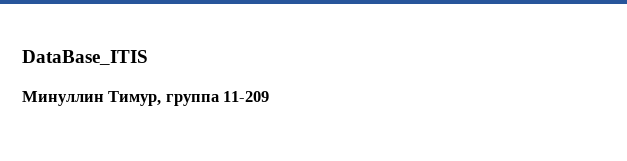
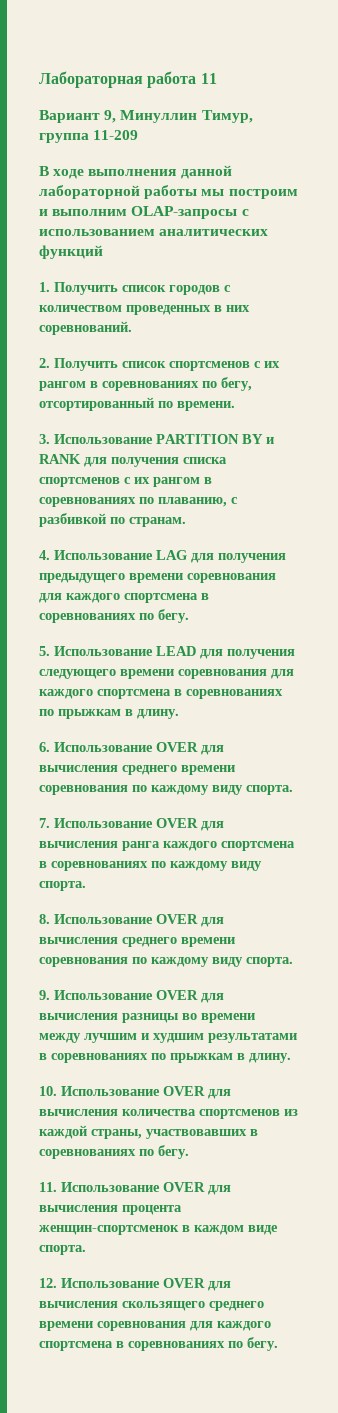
[22,50,148,65] DataBase_ITIS // -> [39,71,217,88] [39,110,117,123] Лабораторная работа 11 // Вариант 9,
(270, 96) none -> [39,165,232,179] [39,185,298,199] [39,206,249,219] [39,229,269,236] [39,245,103,259] [39,282,231,295] [39,305,250,315] [39,321,132,335] [39,358,280,371] [39,377,252,391] [39,397,235,411] [39,434,274,444] [39,454,227,467] [39,477,212,487] [39,497,238,507] [39,513,186,527] [39,550,286,563] [39,573,276,583] [39,593,209,603] [39,609,189,623] [39,646,295,659] [39,669,294,679] [39,689,283,699] [39,709,179,719] [39,742,224,755] [39,765,235,775] [39,785,293,795] [39,818,224,831] [39,841,295,851] [39,861,262,871] [39,881,86,891] [39,914,224,927] [39,937,235,947] [39,957,293,967] [39,990,224,1003] [39,1013,255,1023] [39,1033,297,1043] [39,1053,291,1063] [39,1086,231,1099] [39,1109,298,1119] [39,1125,258,1139] [39,1145,189,1159] [39,1182,231,1195] [39,1205,182,1215] [39,1225,278,1235] [39,1245,86,1255] [39,1278,231,1291] [39,1301,264,1311] [39,1321,271,1331] [39,1337,278,1351] // В ходе выполнения данной лабораторной работы мы построим и выполним OLAP-запросы с использованием аналитических функций // 1. Получить список городов с количеством проведенных в них соревнований. // 2. Получить список спортсменов с их рангом в соревнованиях по бегу, отсортированный по времени. // 3. Использование PARTITION BY и RANK для получения списка спортсменов с их рангом в соревнованиях по плаванию, с разбивкой по странам. // 4. Использование LAG для получения предыдущего времени соревнования для каждого спортсмена в соревнованиях по бегу. // 5. Использование LEAD для получения следующего времени соревнования для каждого спортсмена в соревнованиях по прыжкам в длину. // 6. Использование OVER для вычисления среднего времени соревнования по каждому виду спорта. // 7. Использование OVER для вычисления ранга каждого спортсмена в соревнованиях по каждому виду спорта. // 8. Использование OVER для вычисления среднего времени соревнования по каждому виду спорта. // 9. Использование OVER для вычисления разницы во времени между лучшим и худшим результатами в соревнованиях по прыжкам в длину. // 10. Использование OVER для вычисления количества спортсменов из каждой страны, участвовавших в соревнованиях по бегу. // 11. Использование OVER для вычисления процента женщин-спортсменок в каждом виде спорта. // 12. Использование OVER для вычисления скользящего среднего времени соревнования для каждого спортсмена в соревнованиях по бегу.

